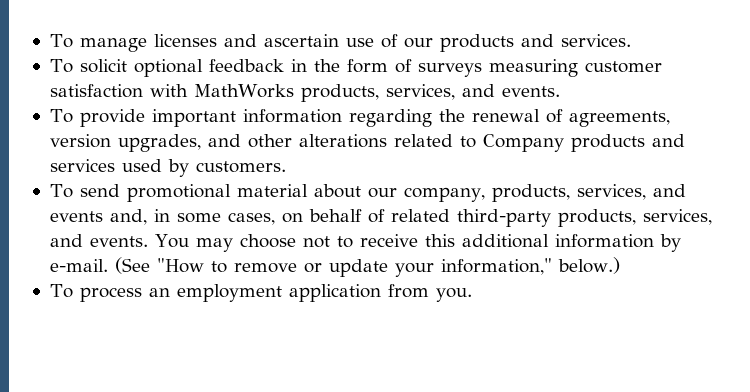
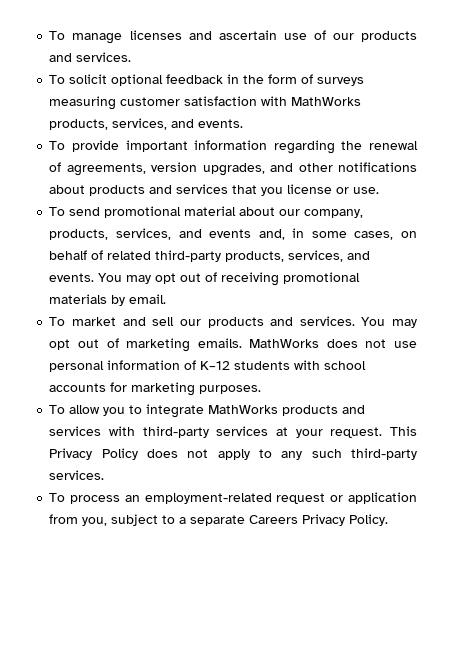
[298,134,685,152] [49,159,286,177] alterations related to Company products and services used by customers. -> [338,162,417,172] [49,184,380,196] notifications about products and services that you license or use.
[239,234,681,252] [49,257,620,277] [49,284,472,302] choose not to receive this additional information by e-mail. (See "How to remove or update your information," below.) // To process an employment application from you. -> [155,272,361,286] [49,294,167,306] [49,316,417,328] [49,338,417,352] [49,360,367,372] [49,382,262,396] [49,404,366,418] [49,426,417,438] [49,448,417,460] [49,470,105,480] [49,492,417,504] [49,514,389,526] opt out of receiving promotional materials by email. // To market and sell our products and services. You may opt out of marketing emails. MathWorks does not use personal information of K–12 students with school accounts for marketing purposes. // To allow you to integrate MathWorks products and services with third-party services at your request. This Privacy Policy does not apply to any such third-party services. // To process an employment-related request or application from you, subject to a separate Careers Privacy Policy.

